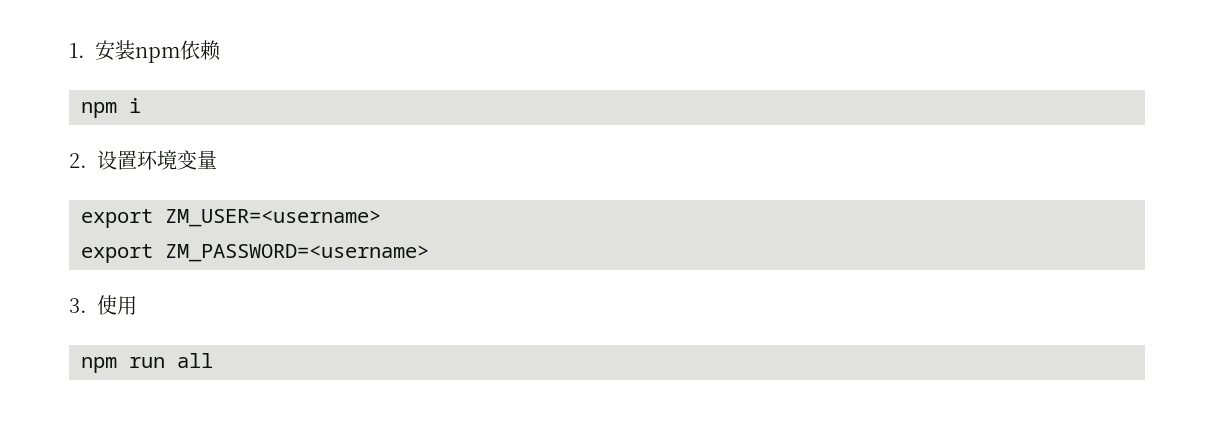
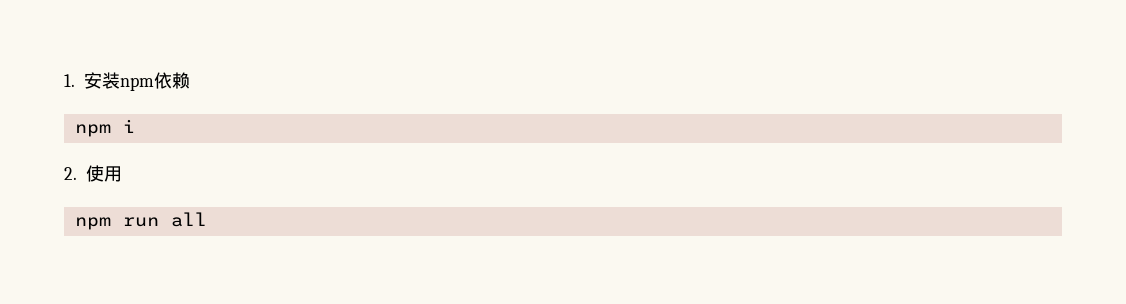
[97,150,217,170] [81,209,381,228] [81,244,429,263] [69,298,87,313] 设置环境变量 // export ZM_USER=<username> // export ZM_PASSWORD=<username> // 3. -> (77, 173) none

